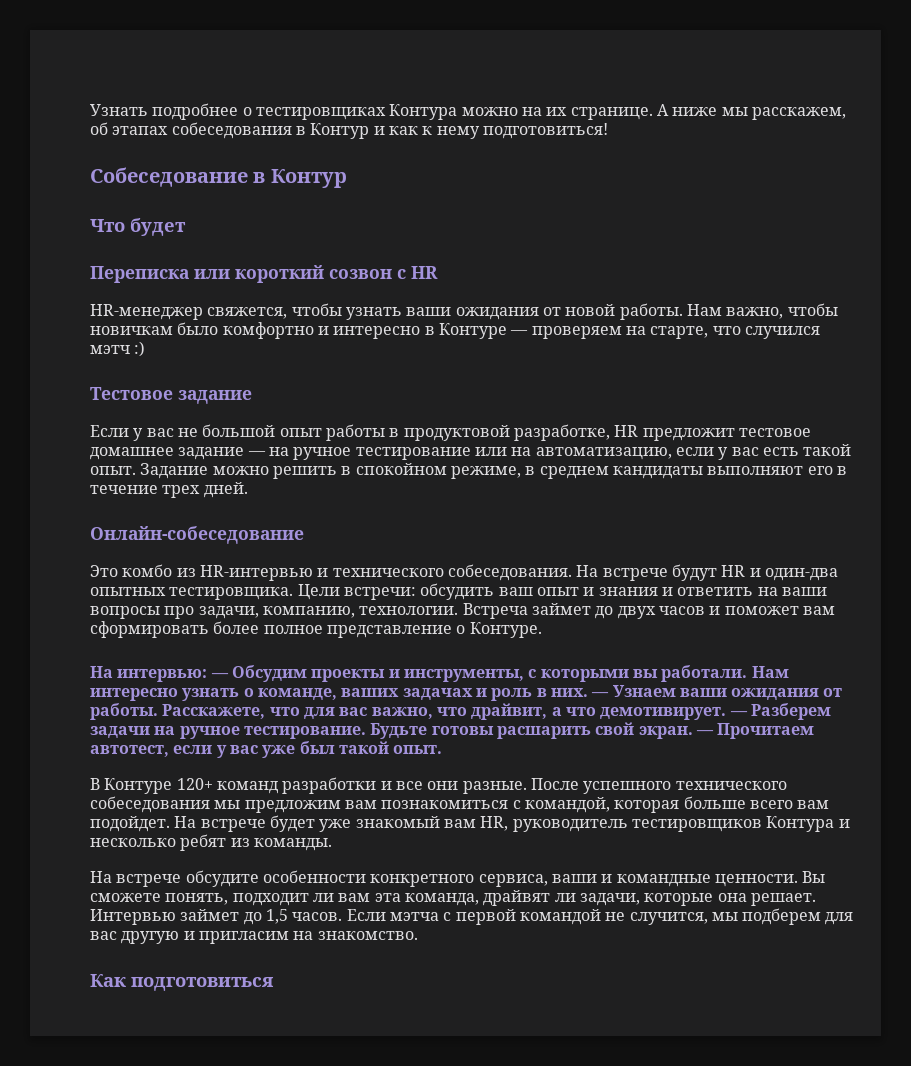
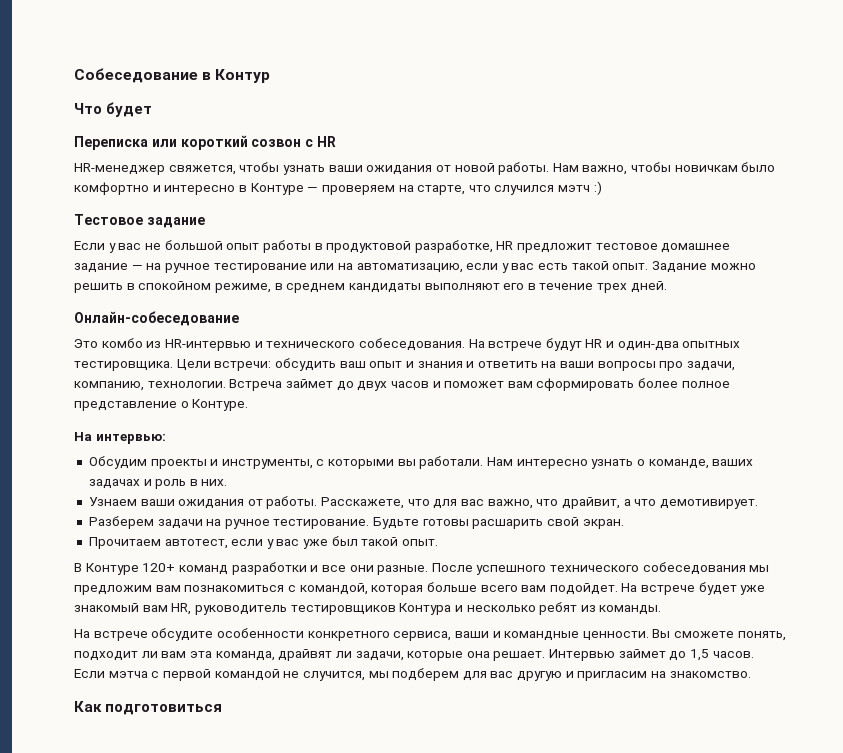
[90,103,846,120] [90,122,608,139] Узнать подробнее о тестировщиках Контура можно на их странице. А ниже мы расскажем, об этапах собеседования в Контур и как к нему подготовиться! // -> (74, 75) none
[210,673,229,678] — -> (166, 439) //
[591,692,610,697] — -> (228, 482) //
[729,711,748,716] — -> (758, 504) //
[695,730,714,735] — -> (624, 524) //

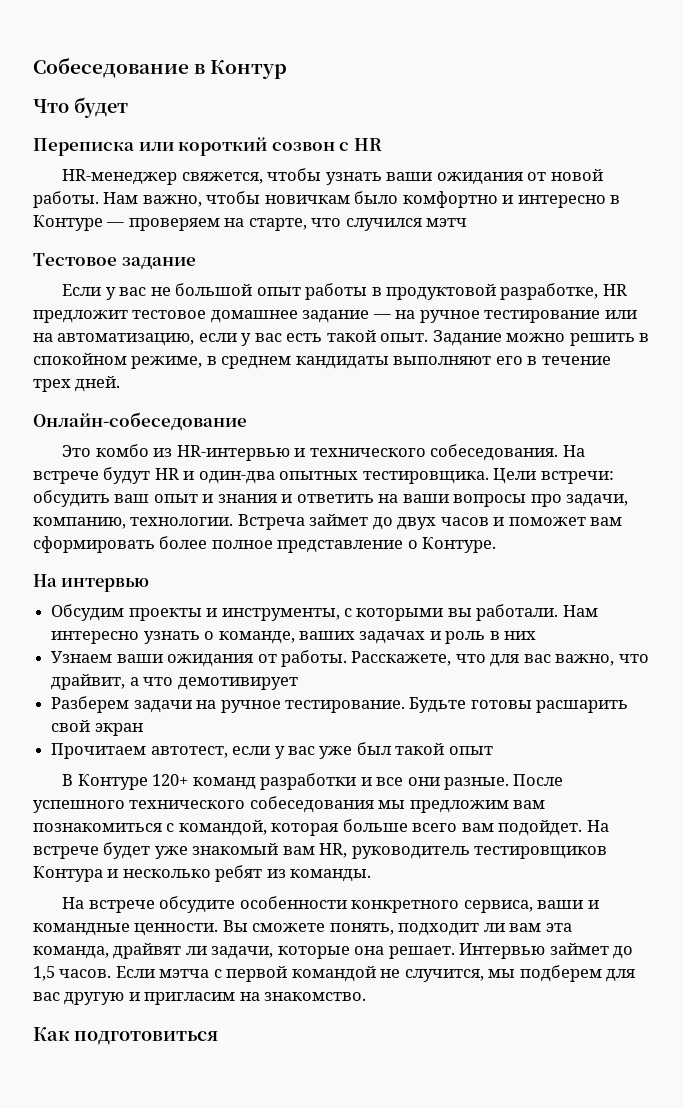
[593,181,602,195] :) -> (468, 222) none
[95,434,166,444] интервью: -> [61,578,150,592] интервью
[201,479,228,486] них. -> [504,631,537,640] них
[659,499,758,509] демотивирует. -> [177,677,298,690] демотивирует
[582,519,624,529] экран. -> [94,723,143,736] экран
[402,539,439,546] опыт. -> [448,746,493,755] опыт

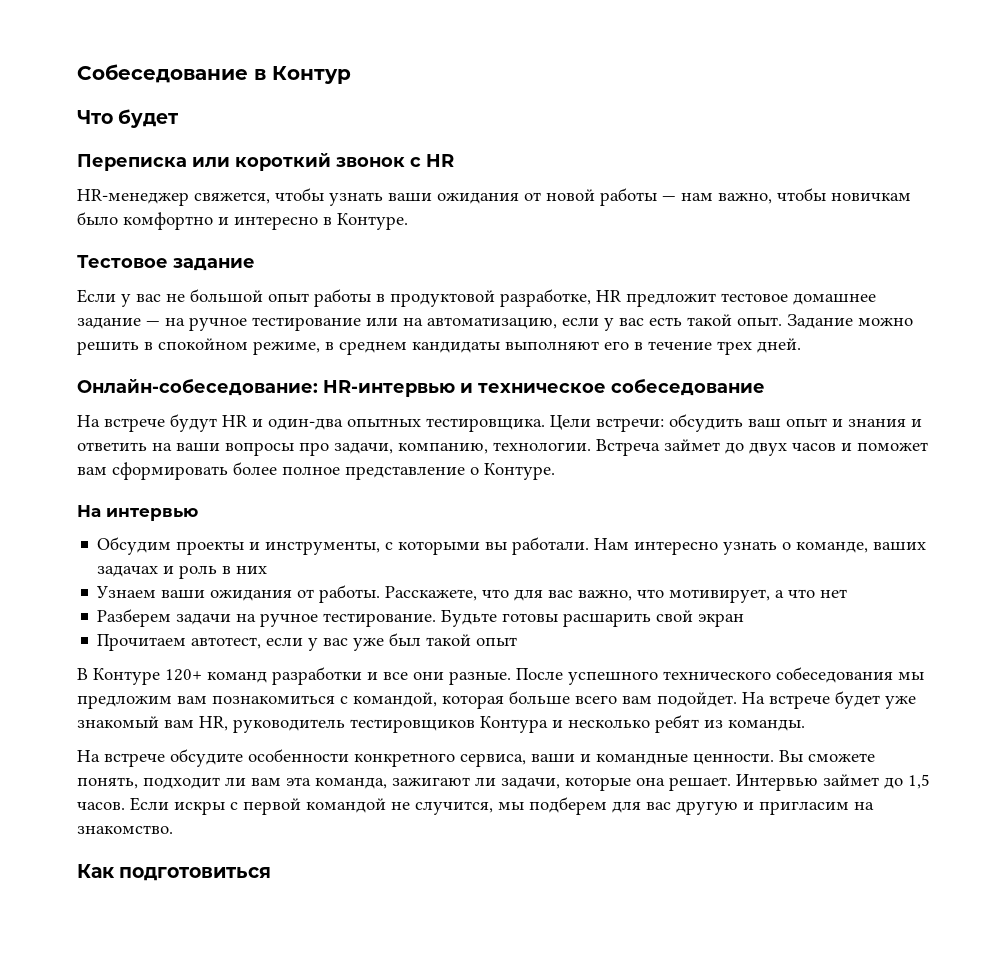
[271,142,335,151] созвон -> [336,157,405,167] звонок
[33,191,139,208] работы. Нам -> [600,188,713,206] работы — нам
[33,215,468,231] Контуре — проверяем на старте, что случился мэтч -> [337,213,408,230] Контуре.
[33,412,247,431] [62,444,559,461] Онлайн-собеседование // Это комбо из HR-интервью и технического собеседования. -> [77,379,765,397] Онлайн-собеседование: HR-интервью и техническое собеседование //
[51,674,126,690] драйвит, -> [669,589,771,603] мотивирует,
[177,677,298,690] демотивирует -> [820,589,848,598] нет
[113,943,182,959] драйвят -> [392,777,470,786] зажигают
[159,969,210,978] мэтча -> [174,801,225,815] искры

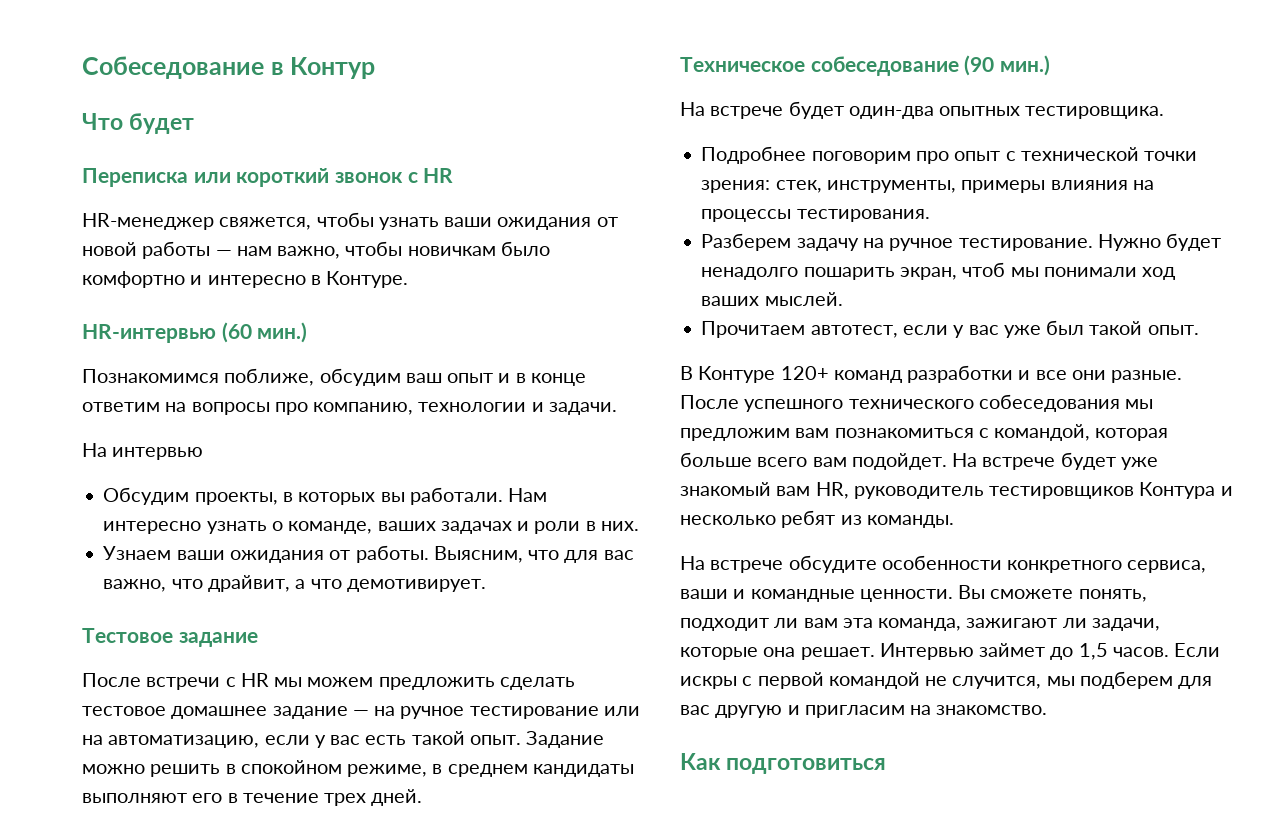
[77,255,255,271] [77,289,716,307] Тестовое задание // Если у вас не большой опыт работы в продуктовой разработке, HR предложит -> [82,322,308,343] [82,368,586,386] [82,402,617,415] [82,443,204,460] [103,487,548,505] [103,521,639,534] [103,545,634,563] [103,575,486,592] [82,628,258,647] [82,673,575,690] HR-интервью (60 мин.) // Познакомимся поближе, обсудим ваш опыт и в конце ответим на вопросы про компанию, технологии и задачи. // На интервью // Обсудим проекты, в которых вы работали. Нам интересно узнать о команде, ваших задачах и роли в них. // Узнаем ваши ожидания от работы. Выясним, что для вас важно, что драйвит, а что демотивирует. // Тестовое задание // После встречи с HR мы можем предложить сделать
[77,379,606,397] Онлайн-собеседование: HR-интервью и техническое -> [680,57,805,72] Техническое
[77,414,263,432] // На встрече будут HR и -> [964,55,1051,76] [680,101,844,119] (90 мин.) // На встрече будет
[550,414,922,432] [77,439,928,456] [77,462,555,480] [77,505,198,521] [97,537,927,555] [97,565,268,579] [96,585,848,603] Цели встречи: обсудить ваш опыт и знания и ответить на ваши вопросы про задачи, компанию, технологии. Встреча займет до двух часов и поможет вам сформировать более полное представление о Контуре. // На интервью // Обсудим проекты и инструменты, с которыми вы работали. Нам интересно узнать о команде, ваших задачах и роль в них // Узнаем ваши ожидания от работы. Расскажете, что для вас важно, что мотивирует, а что нет -> [701,146,1198,164] [701,180,1154,193] [701,209,930,222] // Подробнее поговорим про опыт с технической точки зрения: стек, инструменты, примеры влияния на процессы тестирования.
[176,613,232,625] задачи -> [796,238,859,251] задачу
[441,609,745,627] Будьте готовы расшарить свой экран -> [1097,233,1222,251] [701,262,1176,280] [701,292,843,306] Нужно будет ненадолго пошарить экран, чтоб мы понимали ход ваших мыслей.
[476,637,518,646] опыт -> [1147,325,1199,335] опыт.

